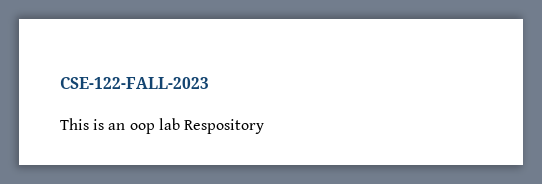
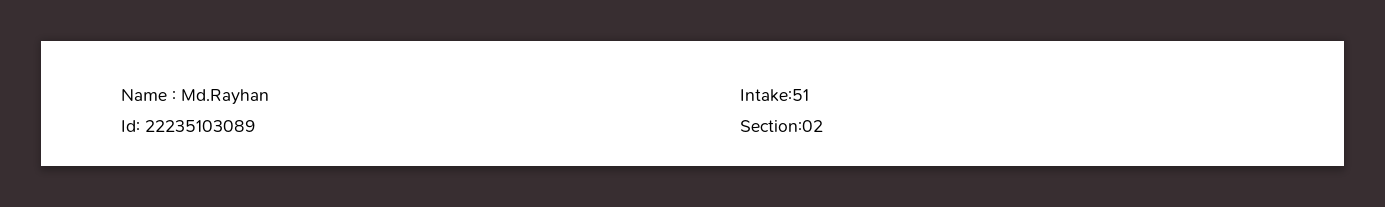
[60,77,209,89] [60,118,264,134] CSE-122-FALL-2023 // This is an oop lab Respository -> [121,89,269,105] [121,120,255,132] [740,89,809,102] [740,120,823,132] Name : Md.Rayhan // Id: 22235103089 // Intake:51 // Section:02

